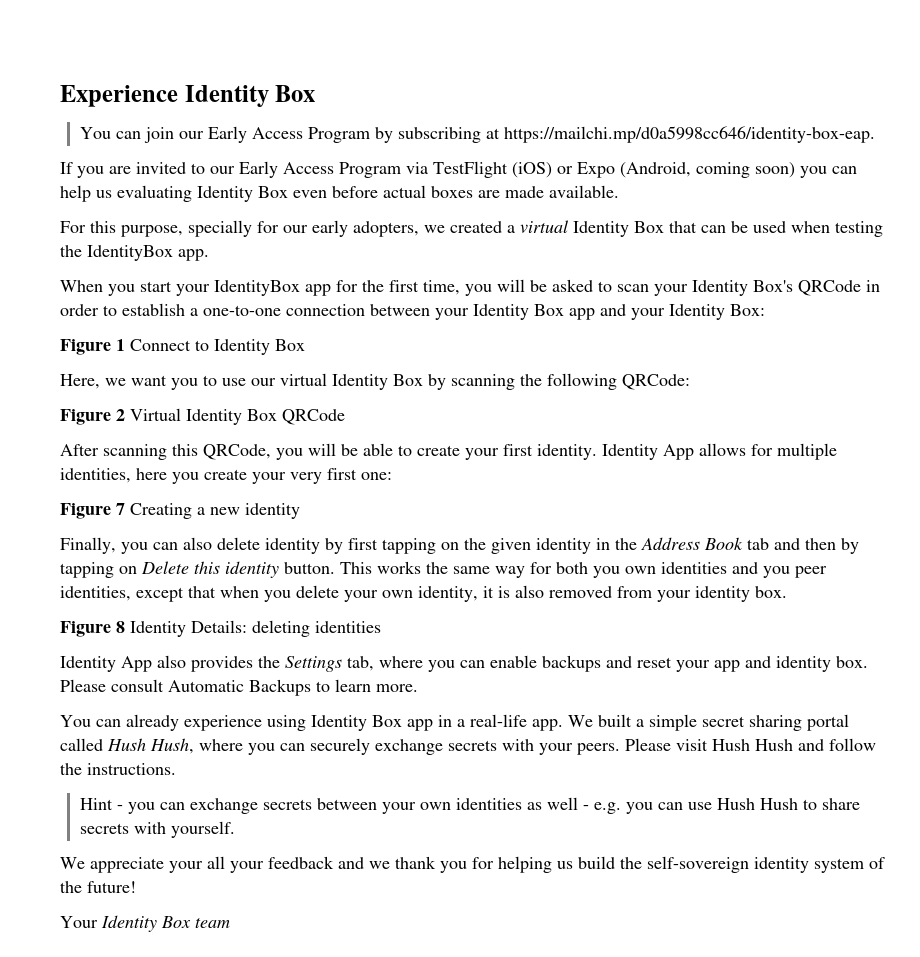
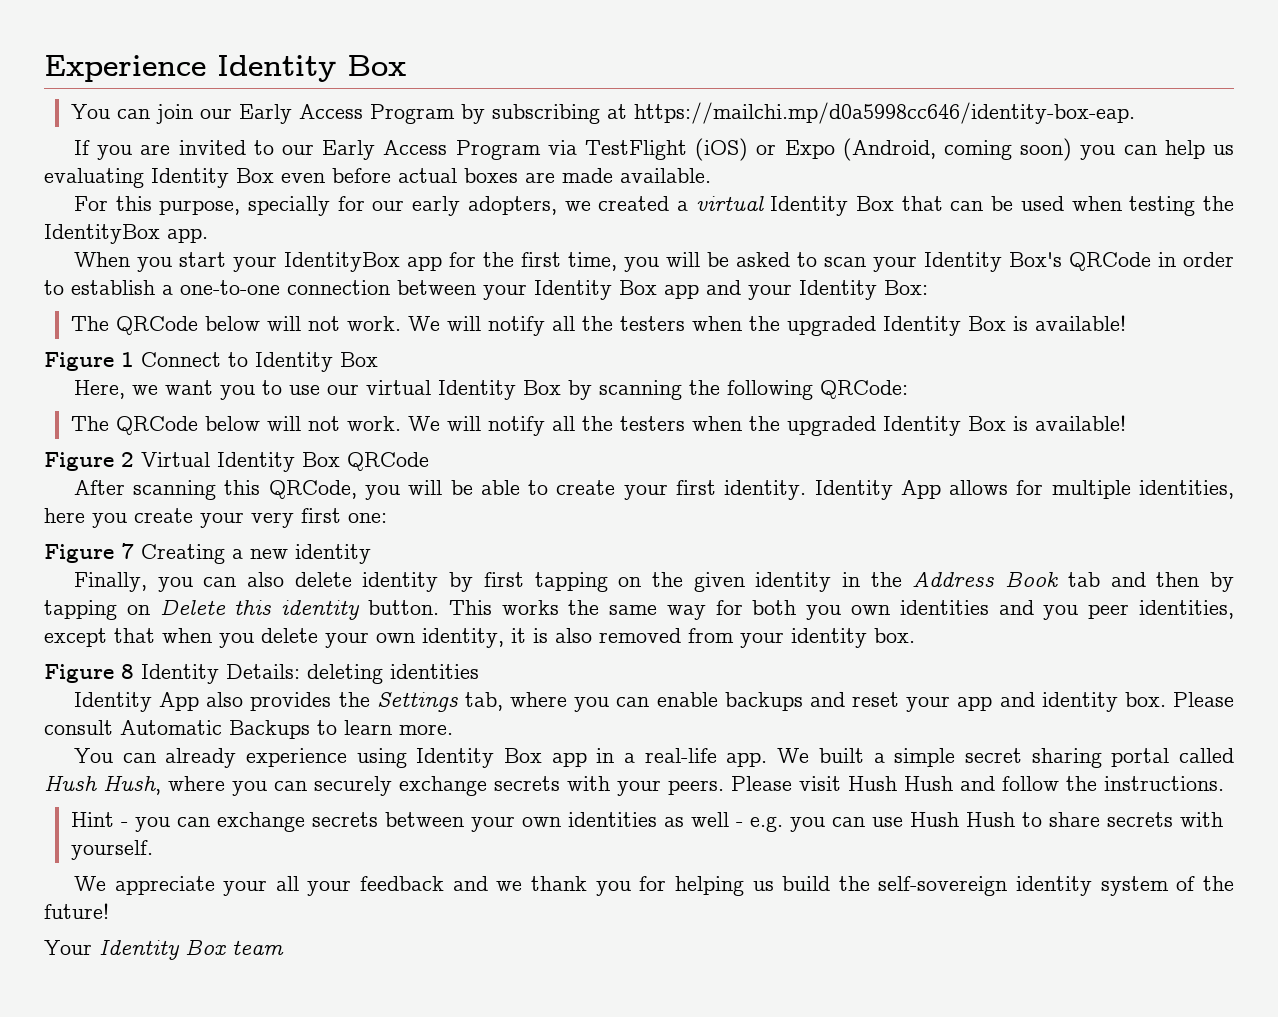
(765, 310) none -> [70,315,1126,336] // The QRCode below will not work. We will notify all the testers when the upgraded Identity Box is available!
(690, 382) none -> [70,415,1126,436] // The QRCode below will not work. We will notify all the testers when the upgraded Identity Box is available!

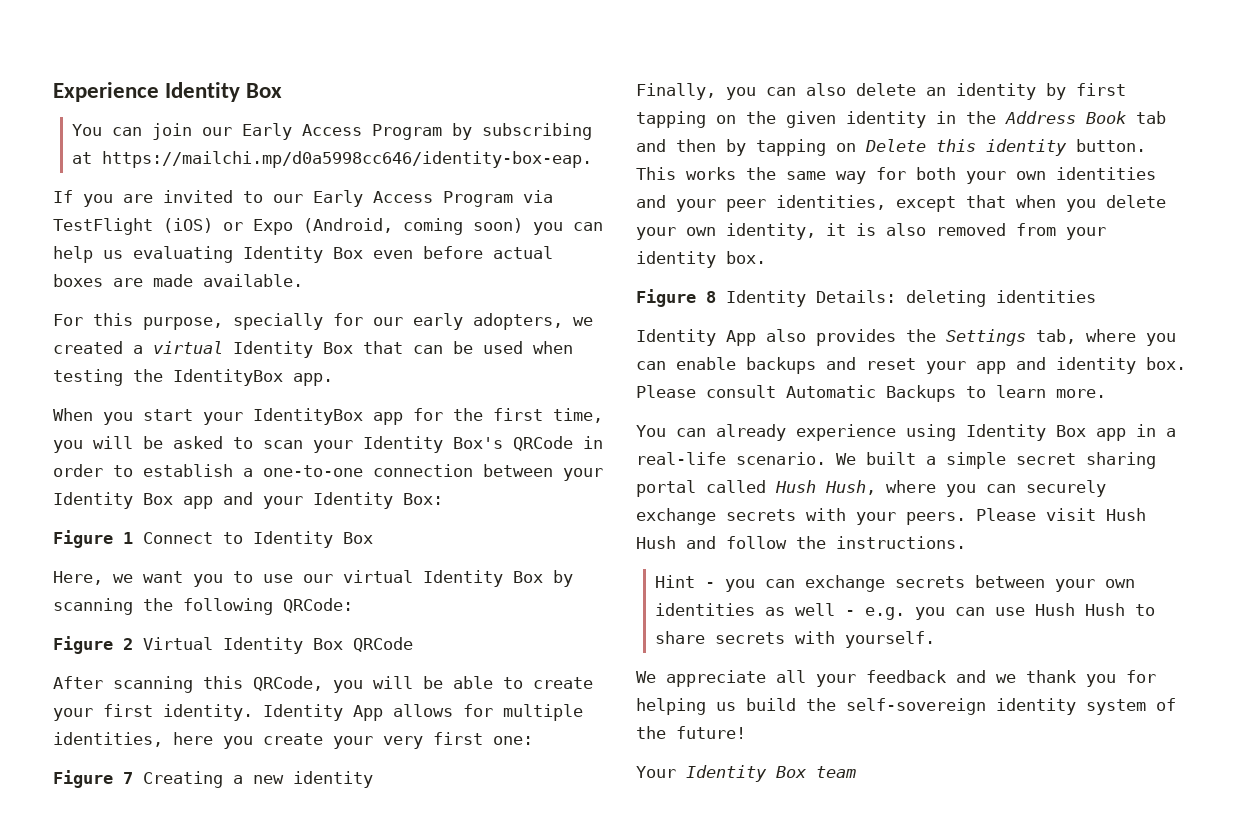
[70,315,1126,336] // The QRCode below will not work. We will notify all the testers when the upgraded Identity Box is available! -> (443, 499) none
[70,415,1126,436] // The QRCode below will not work. We will notify all the testers when the upgraded Identity Box is available! -> (353, 605) none
(352, 579) none -> [926,87,946,96] an
[806,605,842,620] you -> [966,171,1006,184] your
[1043,605,1079,620] you -> [676,199,716,212] your
[726,752,768,767] app. -> [736,452,826,465] scenario.
[223,880,268,896] your -> (766, 678) none

